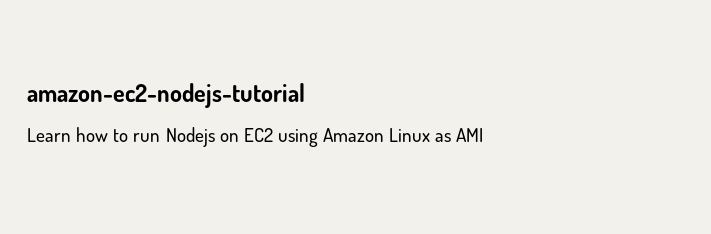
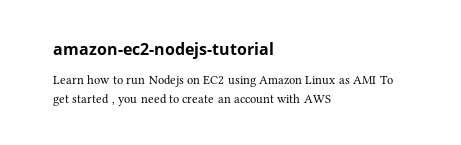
(484, 135) none -> [379,75,393,84] [53,94,331,106] To get started , you need to create an account with AWS

